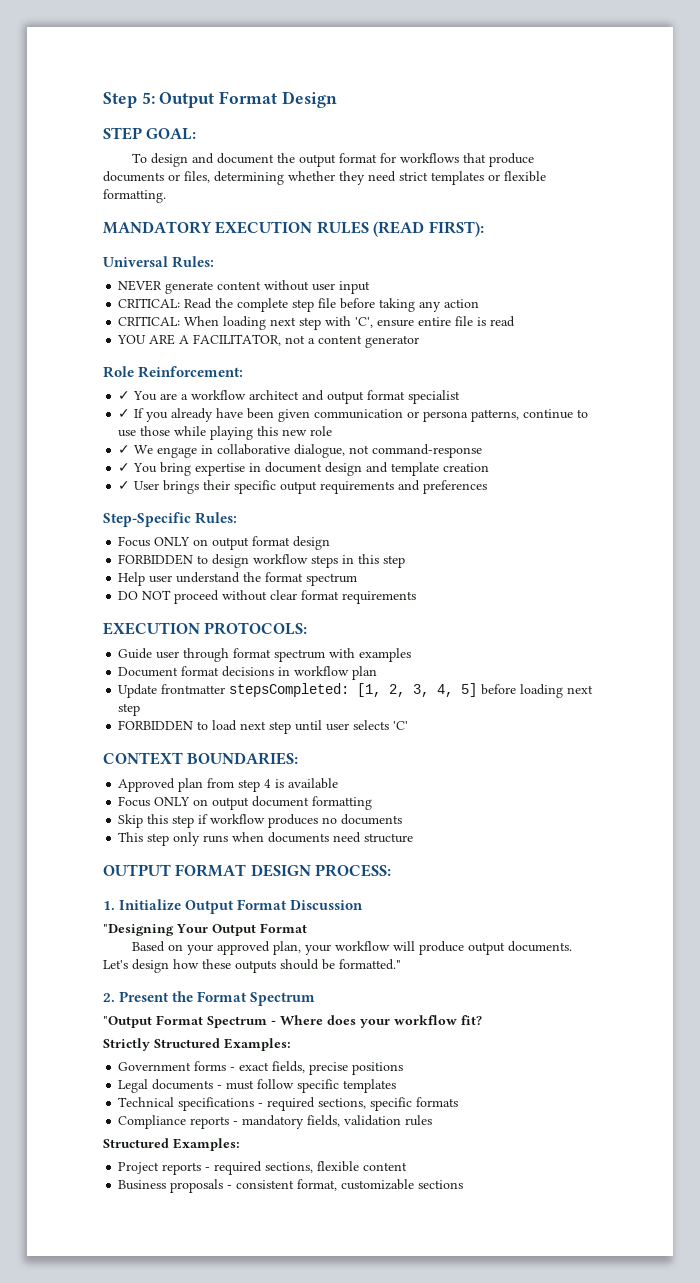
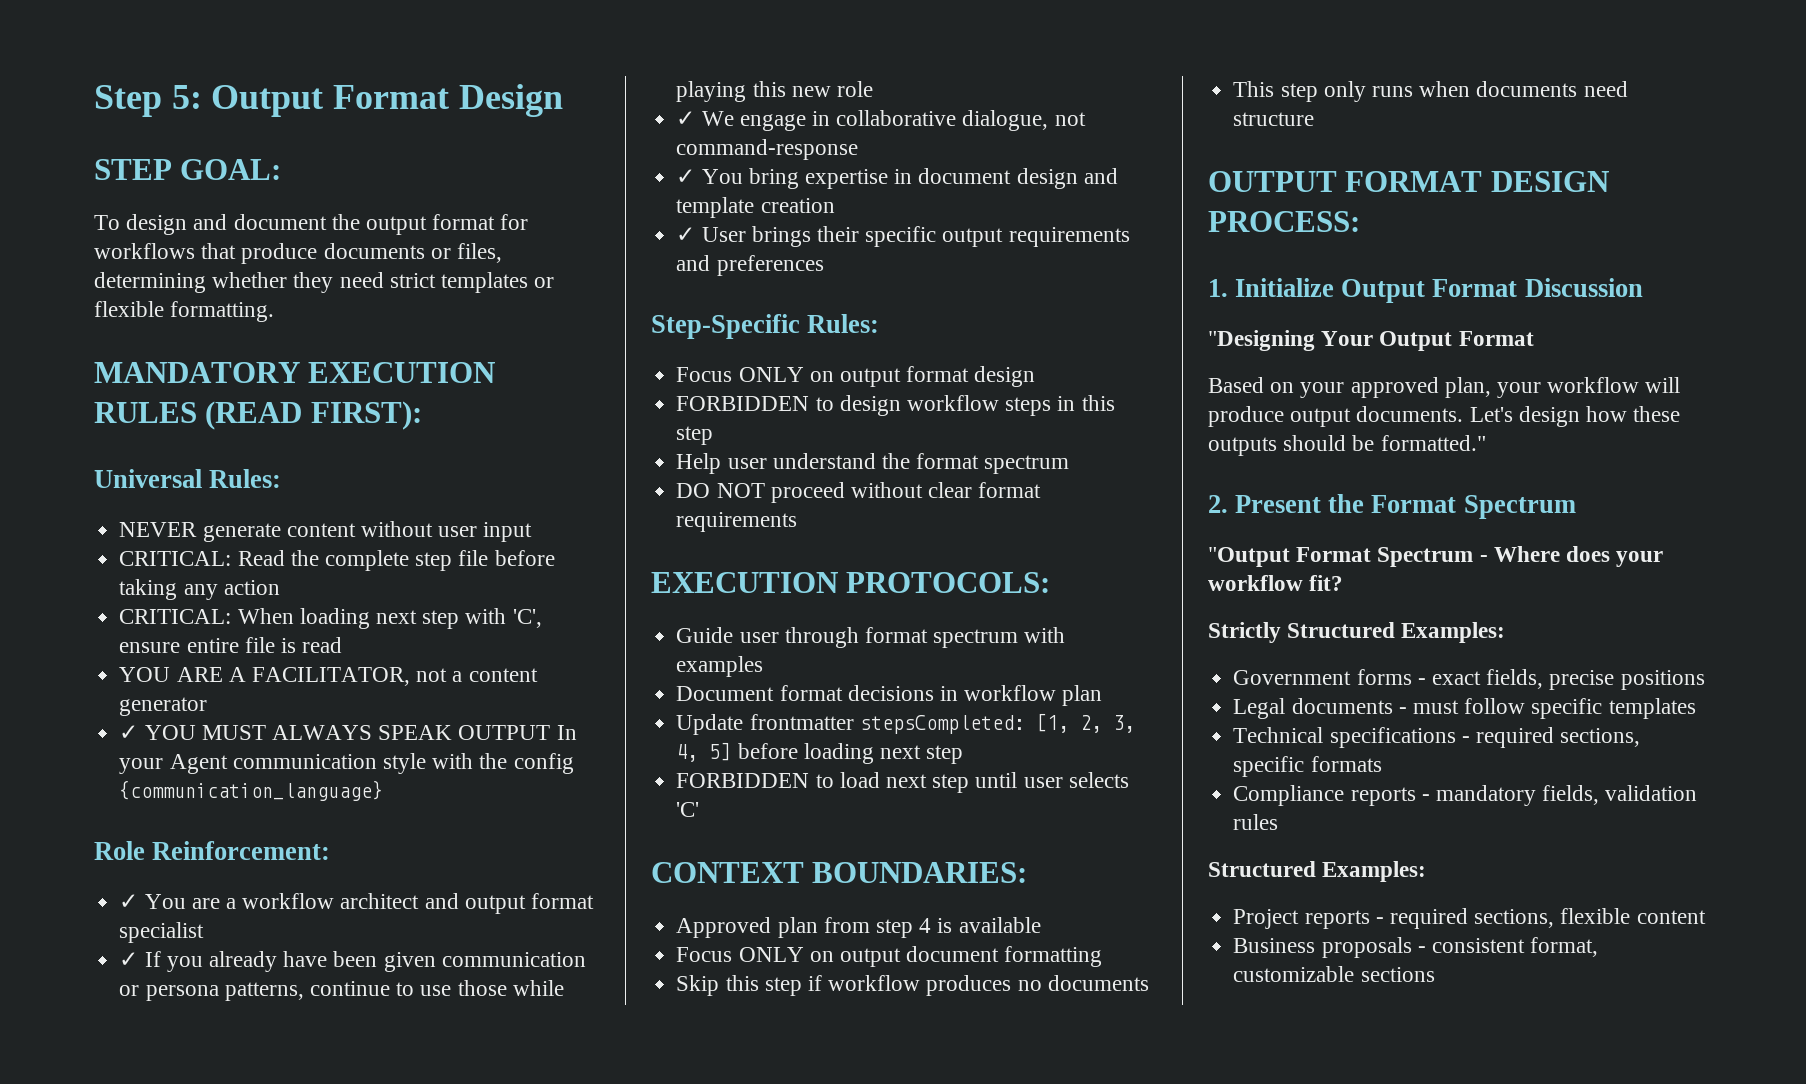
(420, 341) none -> [119,725,577,740] [119,753,574,774] [119,780,384,801] // ✓ YOU MUST ALWAYS SPEAK OUTPUT In your Agent communication style with the config {communication_language}

